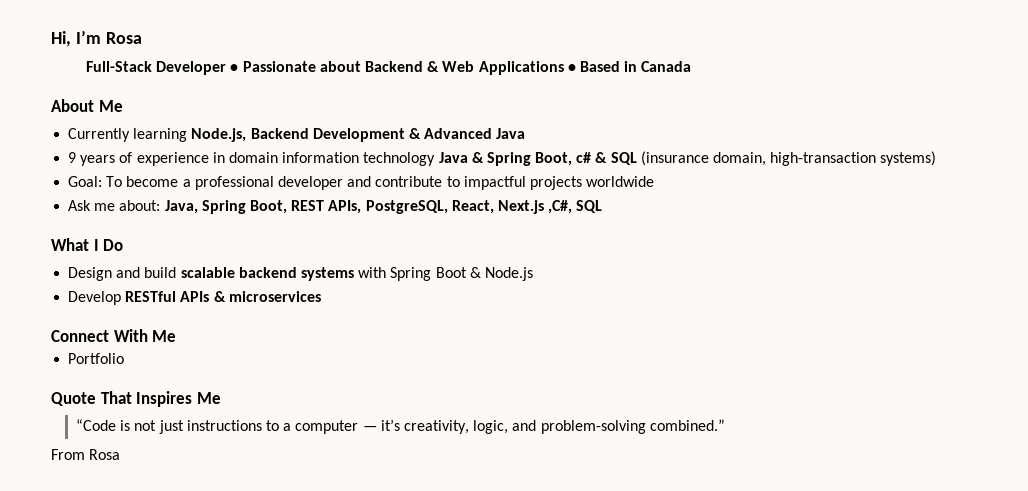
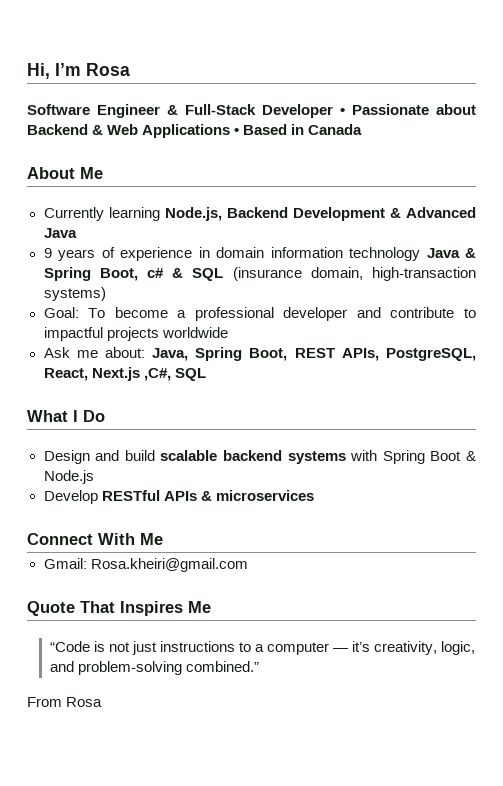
(142, 38) none -> [27,104,178,118] Software Engineer &
[68,353,125,364] Portfolio -> [43,558,248,572] Gmail: Rosa.kheiri@gmail.com

